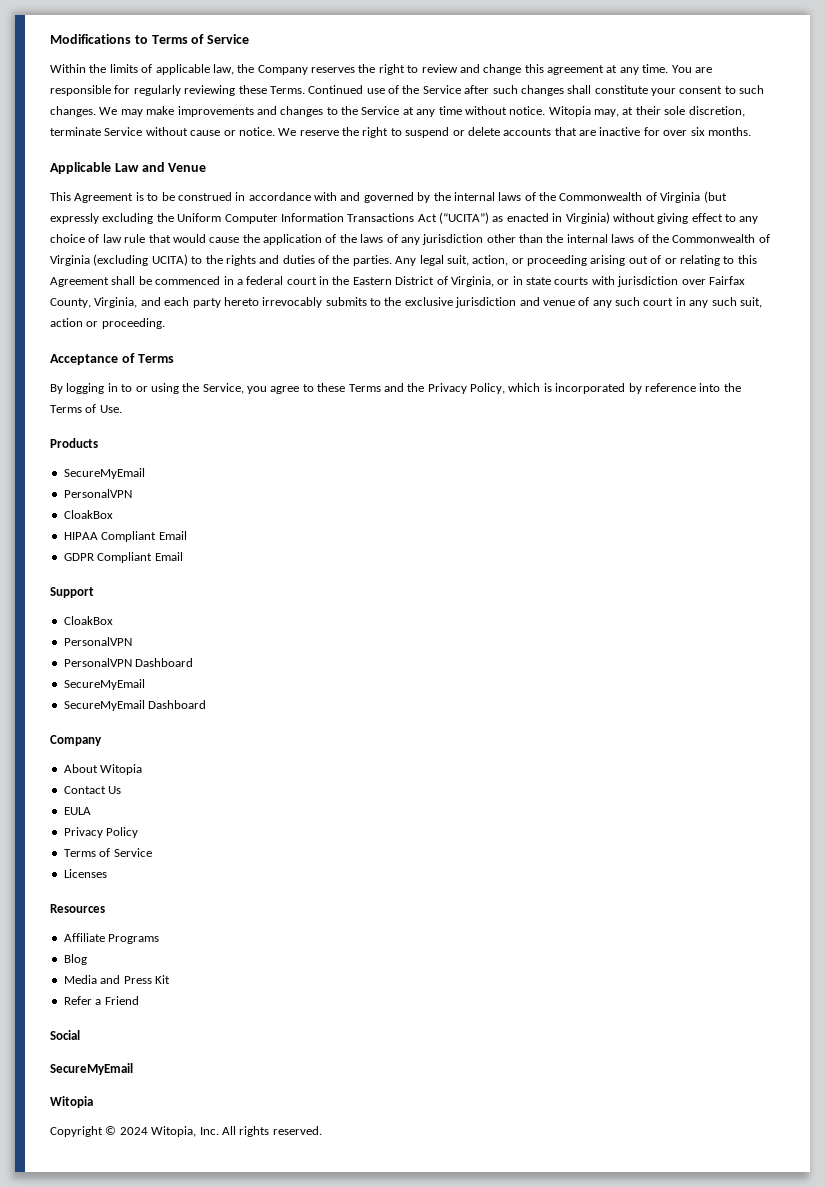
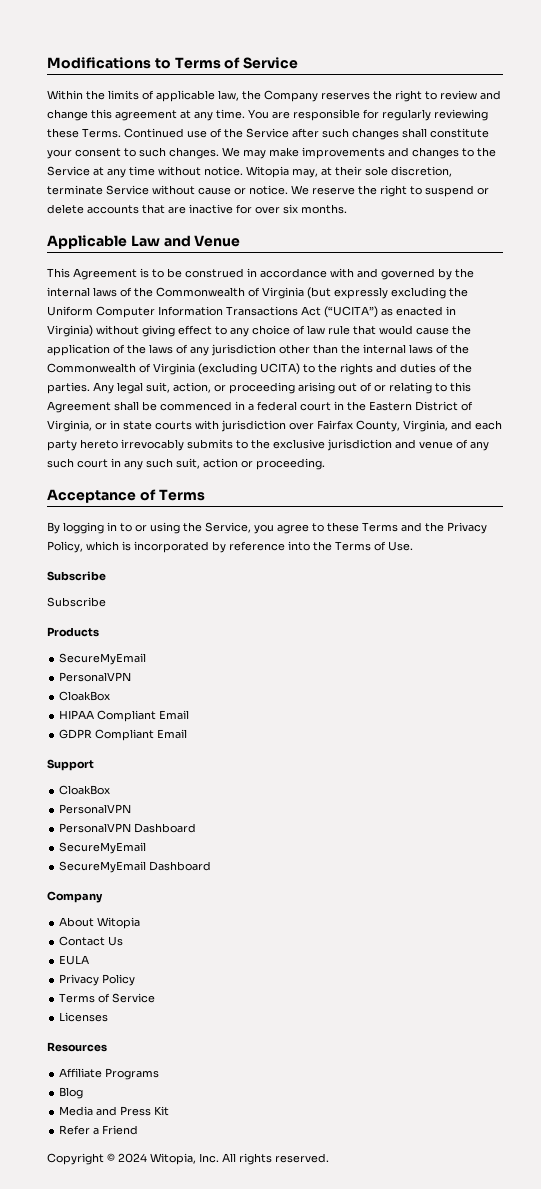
(122, 409) none -> [47,571,106,581] [47,597,106,607] // Subscribe // Subscribe
[50,1030,80,1040] [50,1063,133,1075] [50,1096,93,1108] // Social // SecureMyEmail // Witopia -> (139, 1130) none

